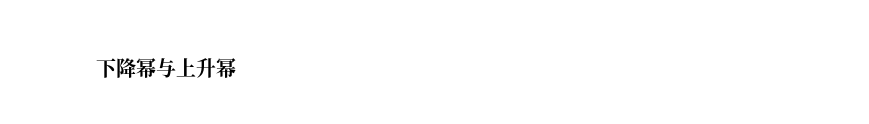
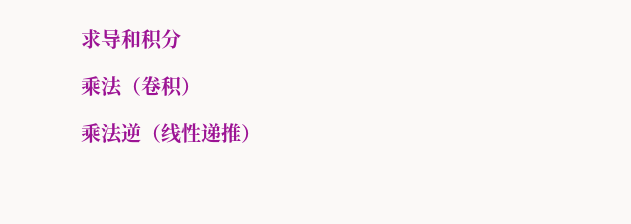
[96,58,236,78] 下降幂与上升幂 -> [81,29,181,51] [81,76,201,98] [81,123,261,145] 求导和积分 // 乘法（卷积） // 乘法逆（线性递推）

